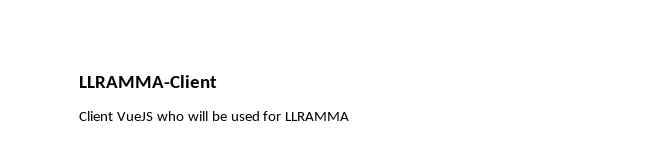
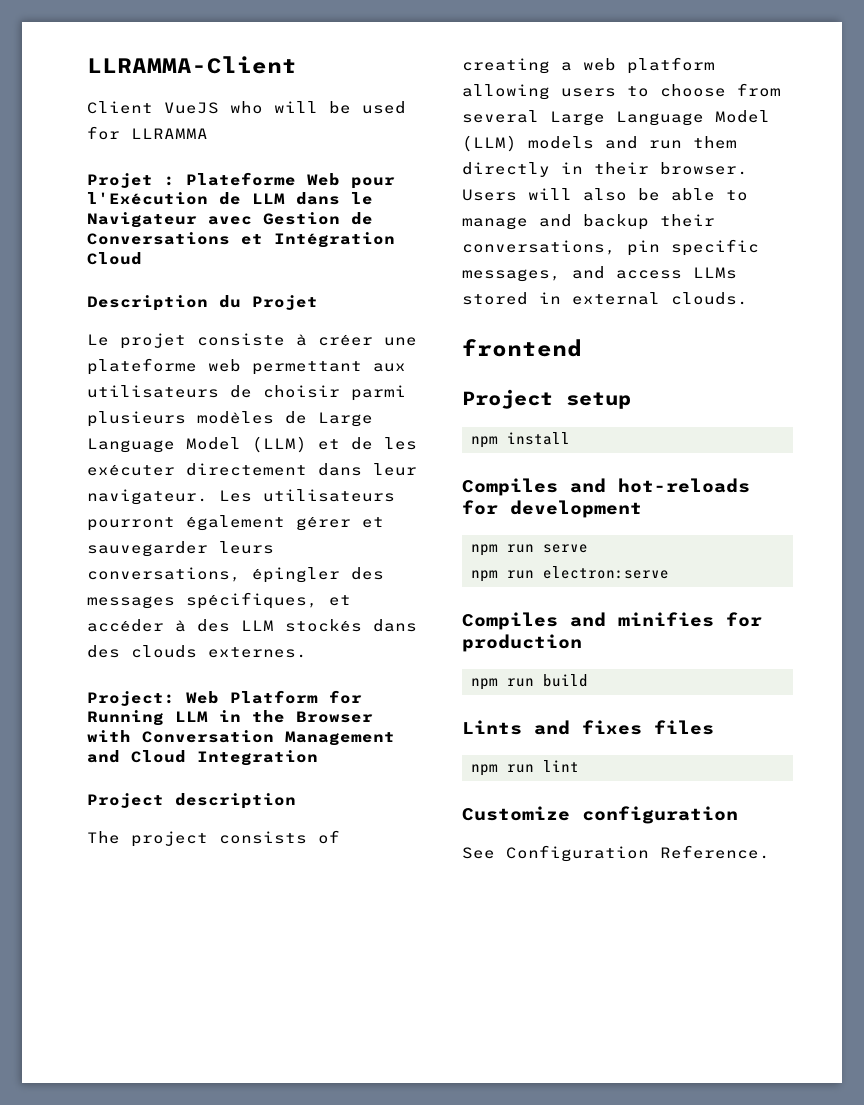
(350, 116) none -> [87,172,395,189] [87,192,373,205] [87,212,373,228] [87,232,395,248] [87,252,142,265] [87,295,318,311] [87,333,417,349] [87,358,406,375] [87,385,406,401] [87,411,373,427] [87,436,417,453] [87,463,417,476] [87,489,395,505] [87,515,384,531] [87,541,274,557] [87,567,384,583] [87,592,351,609] [87,619,417,632] [87,645,307,658] [87,690,362,706] [87,710,373,726] [87,730,395,746] [87,750,318,766] [87,793,296,809] [87,830,340,847] [462,57,715,74] [462,83,781,100] [462,110,770,126] [462,135,737,152] [462,162,748,177] [462,188,748,201] [462,214,715,230] [462,239,759,256] [462,266,737,282] [462,292,748,305] [462,339,582,357] [462,389,631,409] [471,432,570,448] [462,478,750,496] [462,500,642,518] [471,544,588,556] [471,566,669,582] [462,612,762,630] [462,634,582,652] [471,674,588,690] [462,720,714,735] [471,760,579,776] [462,806,738,824] [462,845,770,862] // Projet : Plateforme Web pour l'Exécution de LLM dans le Navigateur avec Gestion de Conversations et Intégration Cloud // Description du Projet // Le projet consiste à créer une plateforme web permettant aux utilisateurs de choisir parmi plusieurs modèles de Large Language Model (LLM) et de les exécuter directement dans leur navigateur. Les utilisateurs pourront également gérer et sauvegarder leurs conversations, épingler des messages spécifiques, et accéder à des LLM stockés dans des clouds externes. // Project: Web Platform for Running LLM in the Browser with Conversation Management and Cloud Integration // Project description // The project consists of creating a web platform allowing users to choose from several Large Language Model (LLM) models and run them directly in their browser. Users will also be able to manage and backup their conversations, pin specific messages, and access LLMs stored in external clouds. // frontend // Project setup // npm install // Compiles and hot-reloads for development // npm run serve // npm run electron:serve // Compiles and minifies for production // npm run build // Lints and fixes files // npm run lint // Customize configuration // See Configuration Reference.

